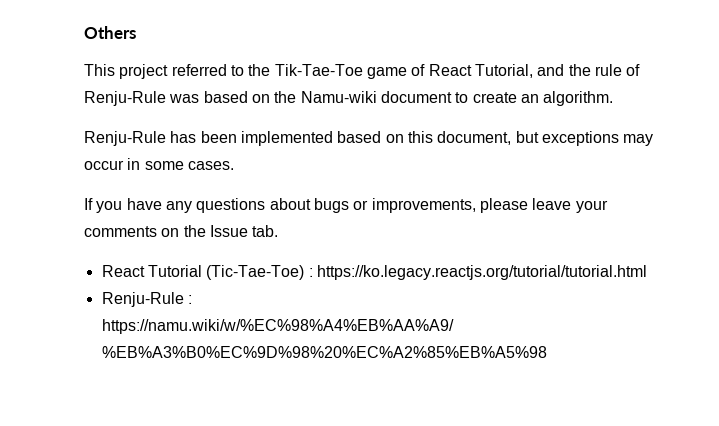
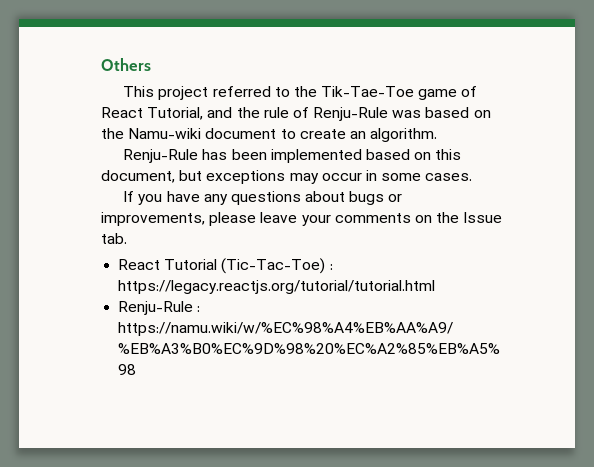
[206,265,647,280] (Tic-Tae-Toe) : https://ko.legacy.reactjs.org/tutorial/tutorial.html -> [221,258,333,274] [118,280,436,294] (Tic-Tac-Toe) : https://legacy.reactjs.org/tutorial/tutorial.html

